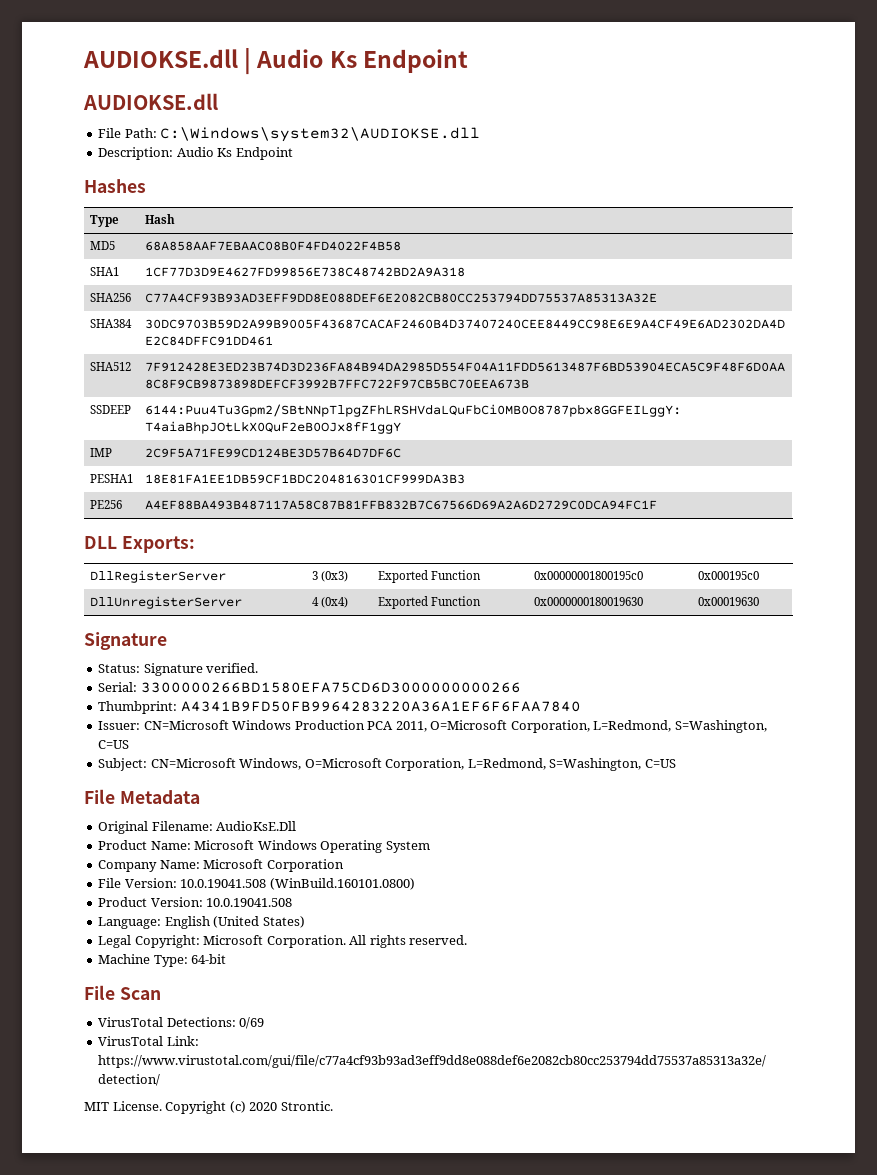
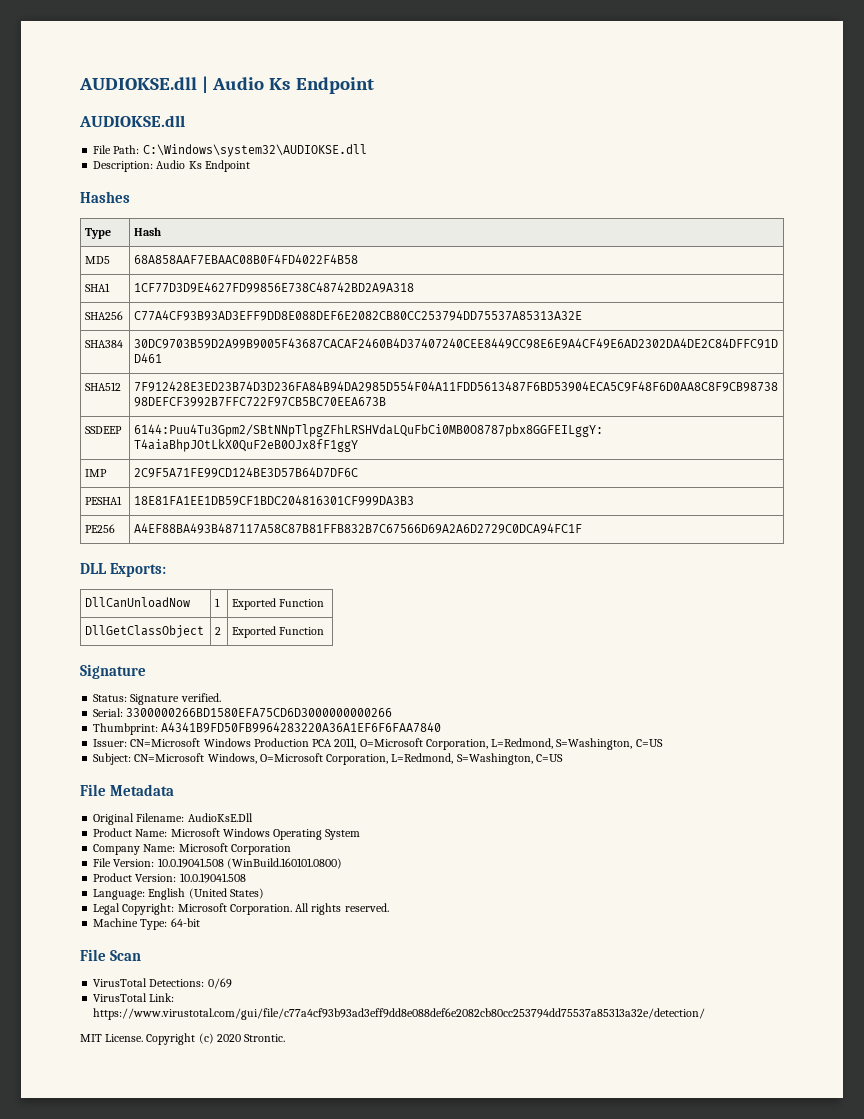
[89,570,226,583] [311,571,348,582] [377,570,481,583] [533,571,643,580] [697,571,759,580] [89,596,242,609] [311,597,348,608] [377,596,481,609] [533,597,643,606] [697,597,759,606] DllRegisterServer | 3 (0x3) | Exported Function | 0x00000001800195c0 | 0x000195c0 // DllUnregisterServer | 4 (0x4) | Exported Function | 0x0000000180019630 | 0x00019630 -> [85,597,191,608] [215,598,221,607] [232,598,325,610] [85,625,205,638] [215,627,222,635] [232,626,325,638] DllCanUnloadNow | 1 | Exported Function // DllGetClassObject | 2 | Exported Function

